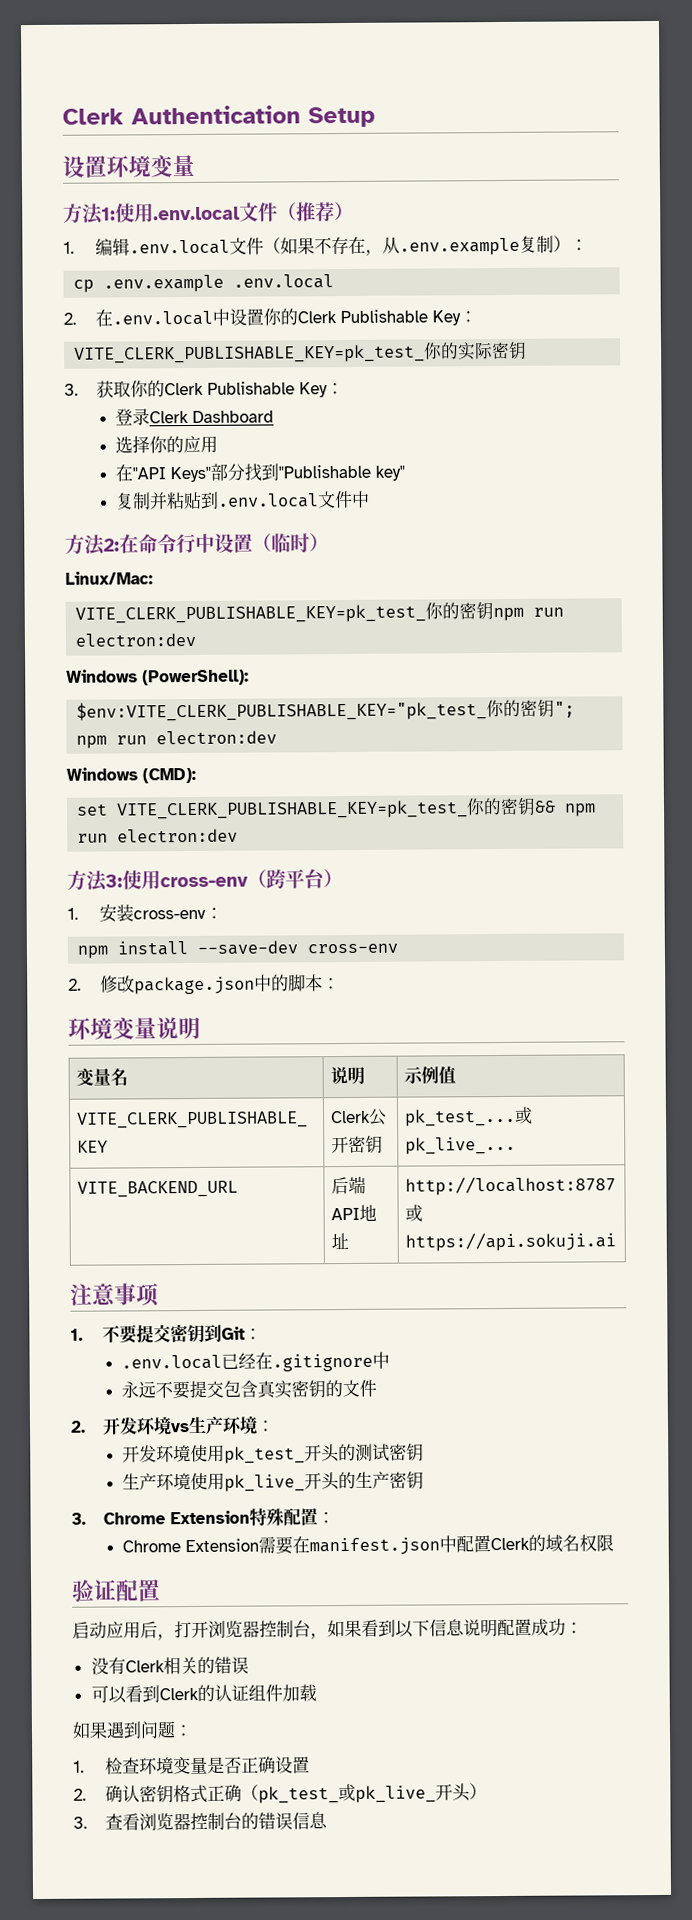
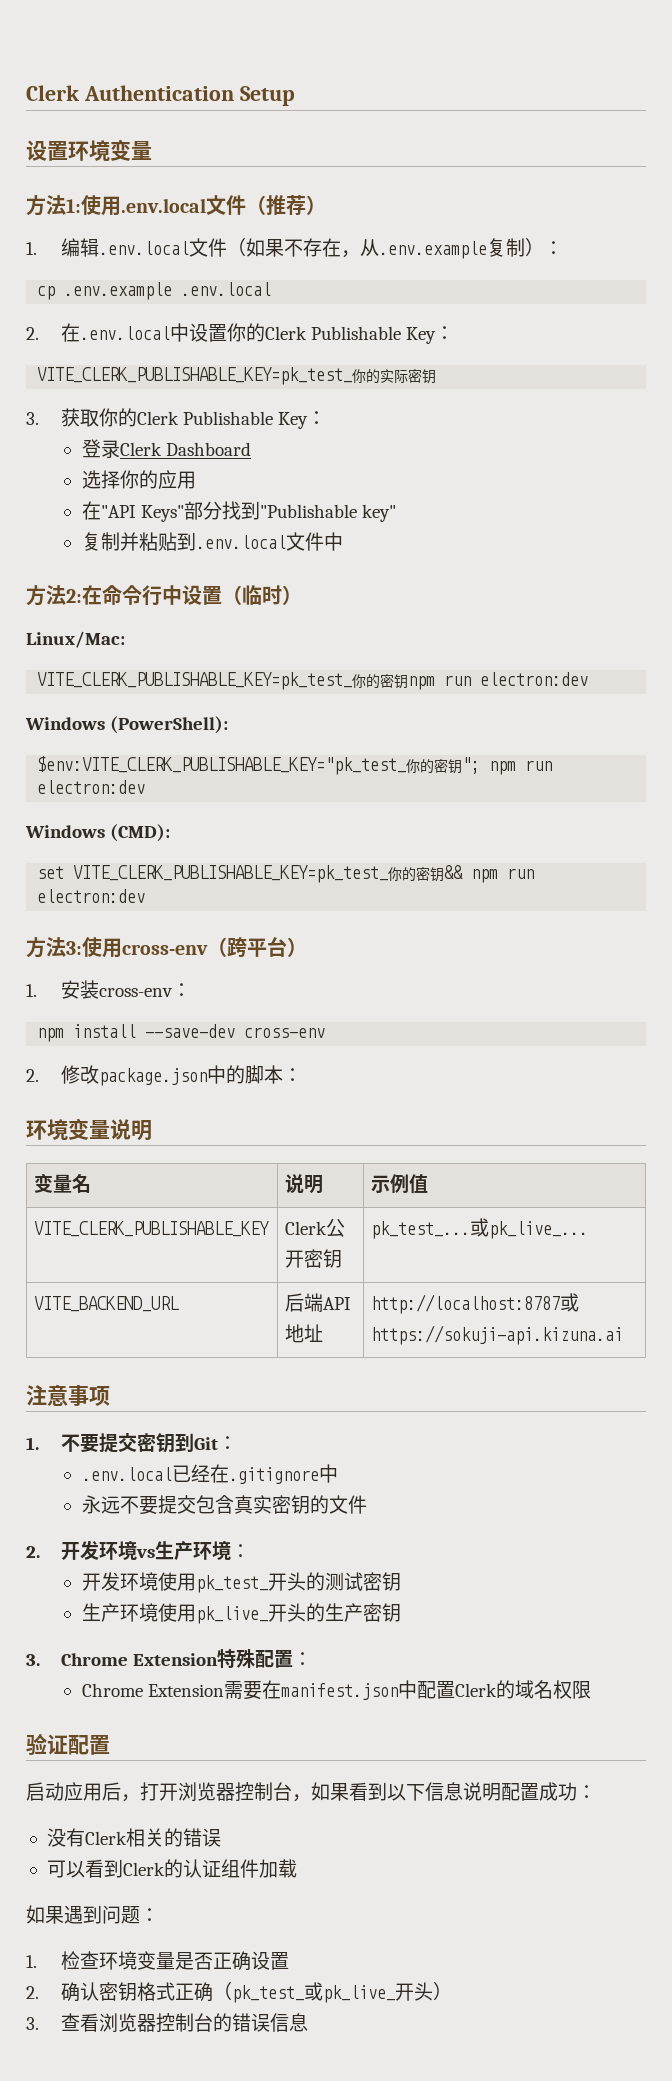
[404,1232,616,1252] https://api.sokuji.ai -> [371,1325,624,1345] https://sokuji-api.kizuna.ai

